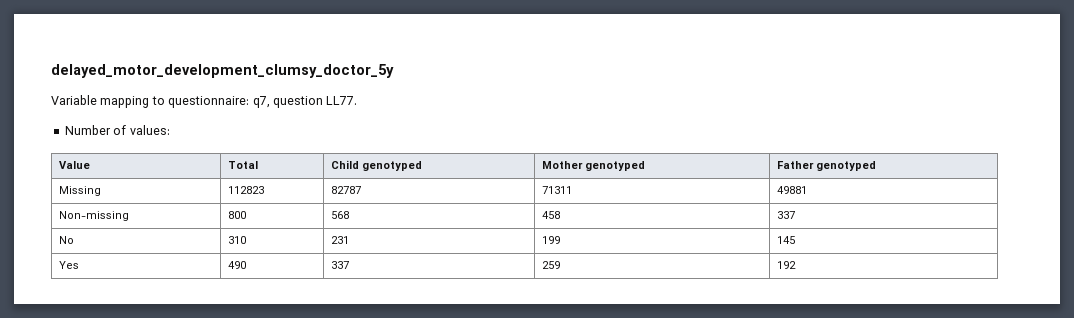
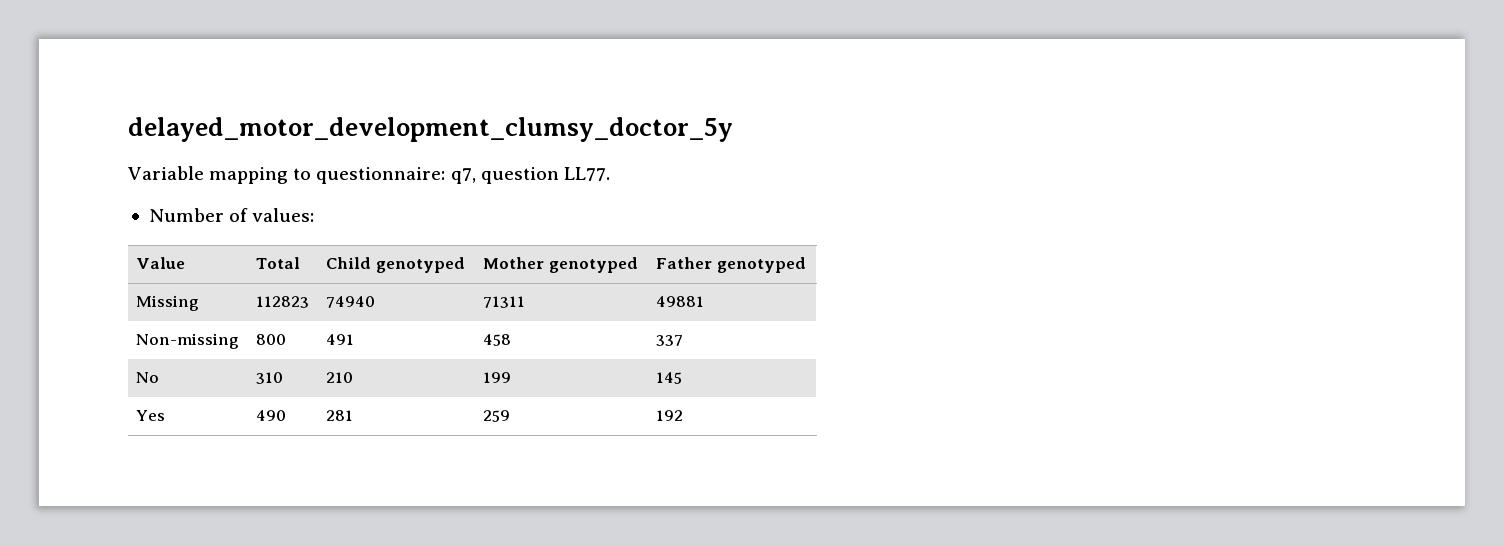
[331,186,362,194] 82787 -> [326,296,376,308] 74940
[331,211,350,219] 568 -> [326,334,355,345] 491
[331,236,350,244] 231 -> [326,372,354,383] 210
[331,261,350,269] 337 -> [326,410,354,421] 281

